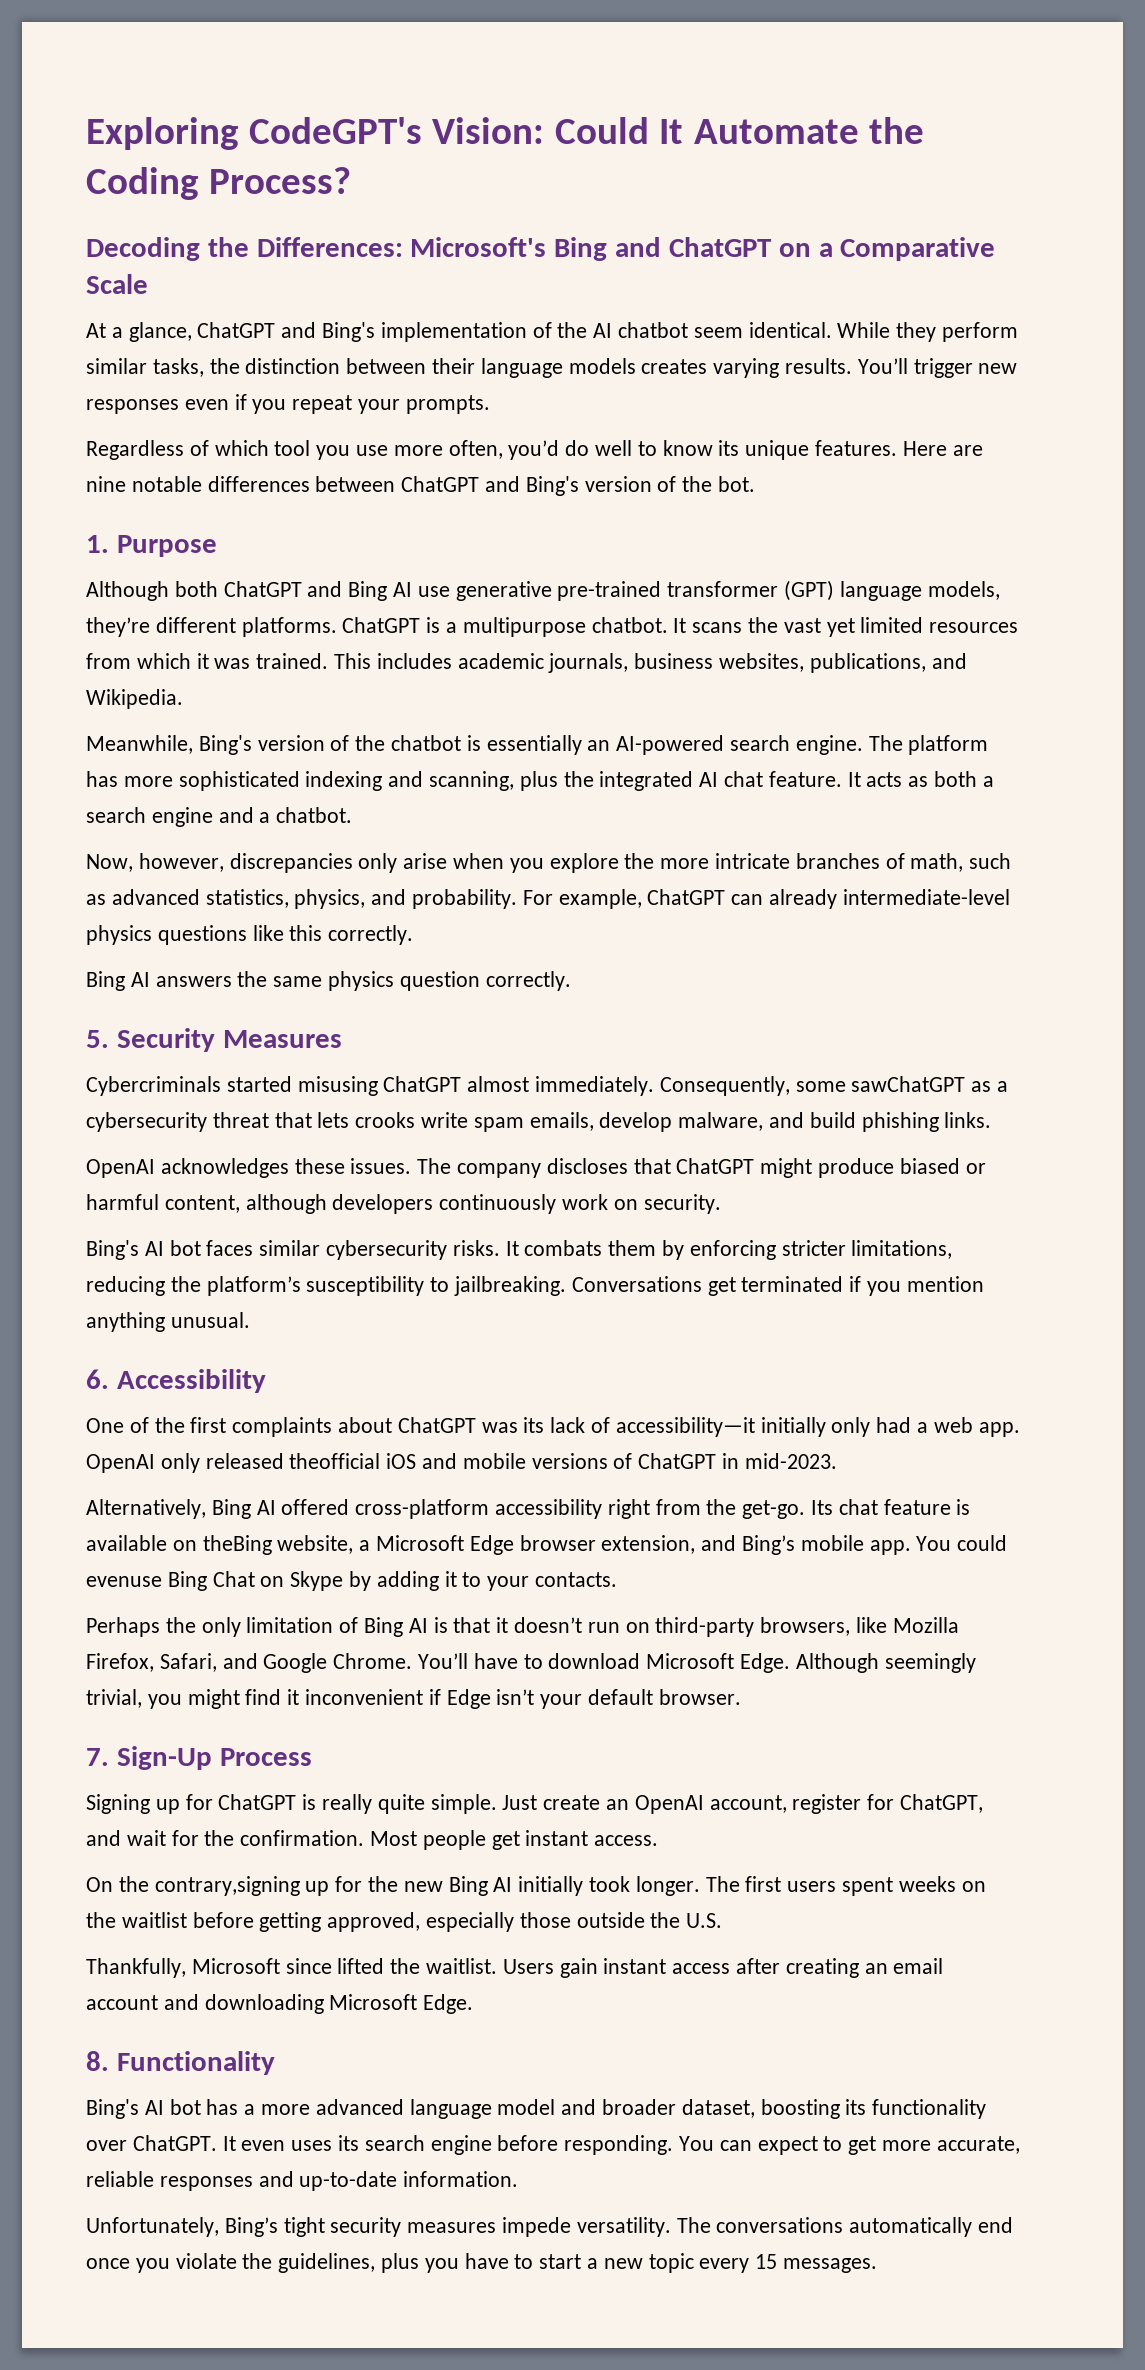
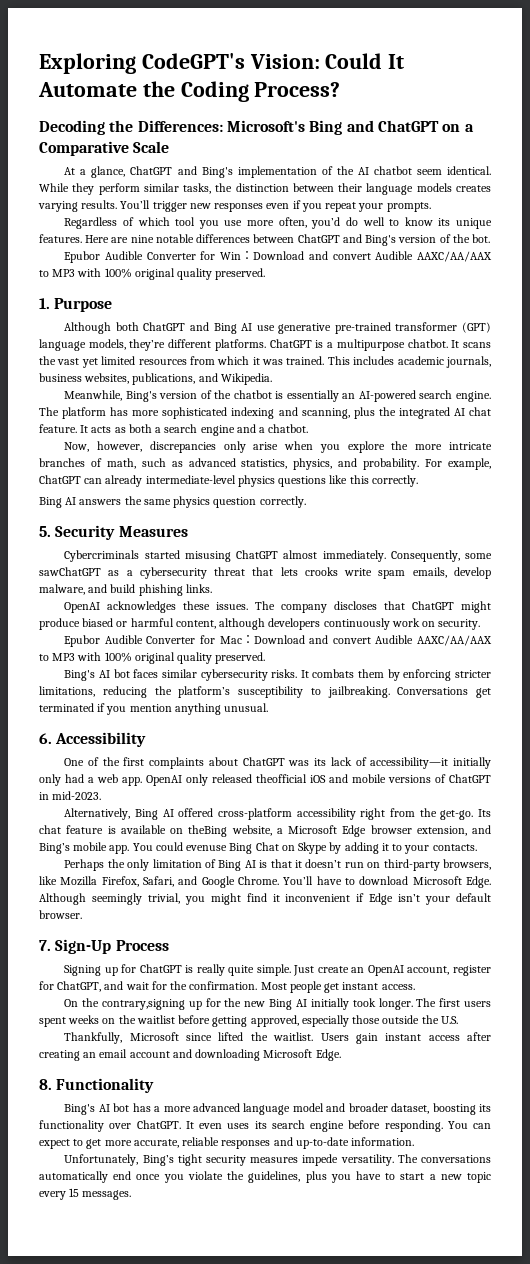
(756, 484) none -> [64,251,492,263] [39,268,266,280] // Epubor Audible Converter for Win：Download and convert Audible AAXC/AA/AAX to MP3 with 100% original quality preserved.
(721, 1204) none -> [64,635,492,647] [39,652,266,664] // Epubor Audible Converter for Mac：Download and convert Audible AAXC/AA/AAX to MP3 with 100% original quality preserved.

